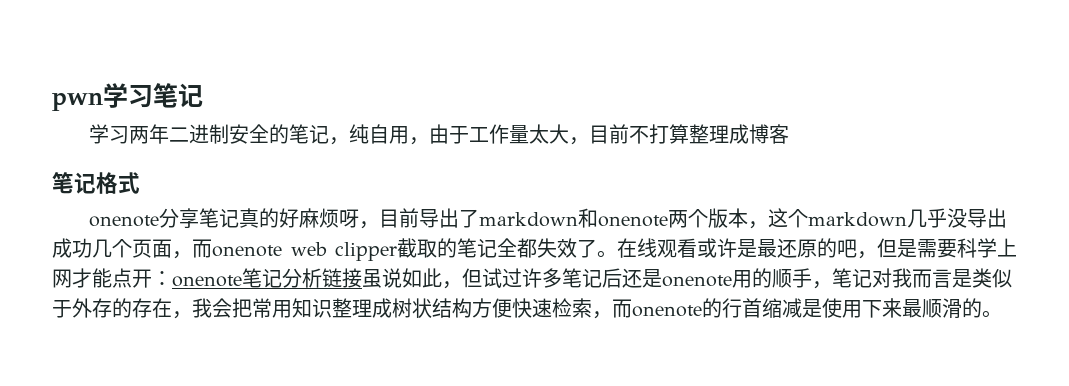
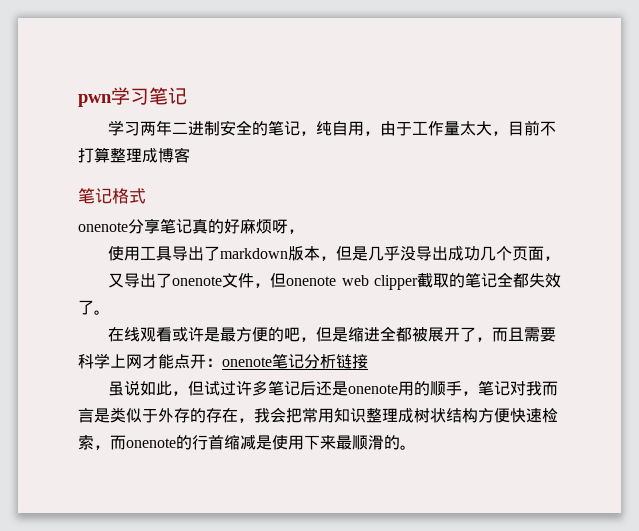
[379,208,420,228] 目前 -> [108,246,173,261] // 使用工具
[578,208,908,229] 和onenote两个版本，这个markdown -> [288,246,369,261] 版本，但是
[192,239,212,258] 而 -> [108,273,287,288] // 又导出了onenote文件，但
(617, 254) none -> (110, 312) //
[777,238,817,258] 还原 -> [236,327,269,342] 方便
(917, 248) none -> [348,326,525,342] 缩进全都被展开了，而且
(362, 278) none -> (368, 361) //

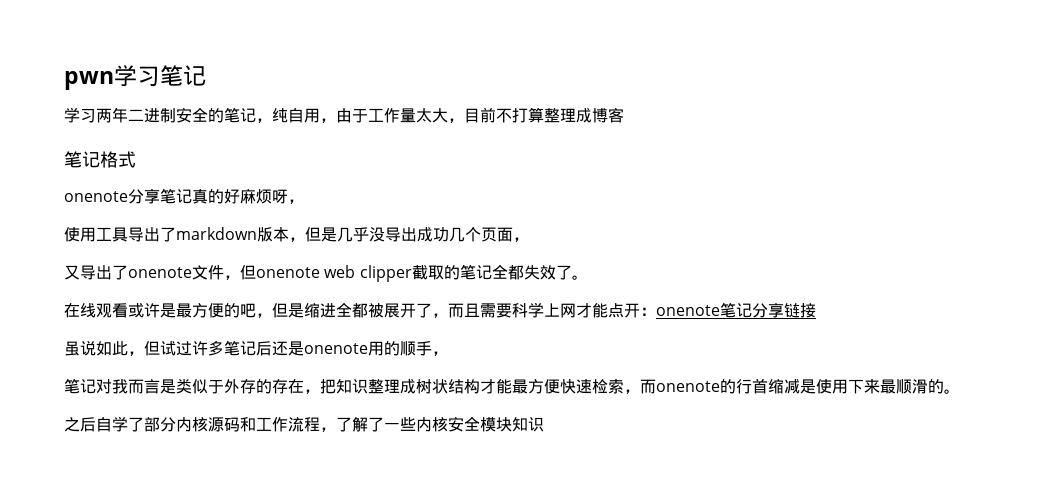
[320,354,336,369] 析 -> [768,303,784,318] 享
(479, 393) none -> (448, 353) //
[254,407,334,423] 我会把常用 -> [320,379,336,394] 把
(478, 415) none -> [480,379,528,394] 才能最
(416, 447) none -> [64,416,544,432] // 之后自学了部分内核源码和工作流程，了解了一些内核安全模块知识

